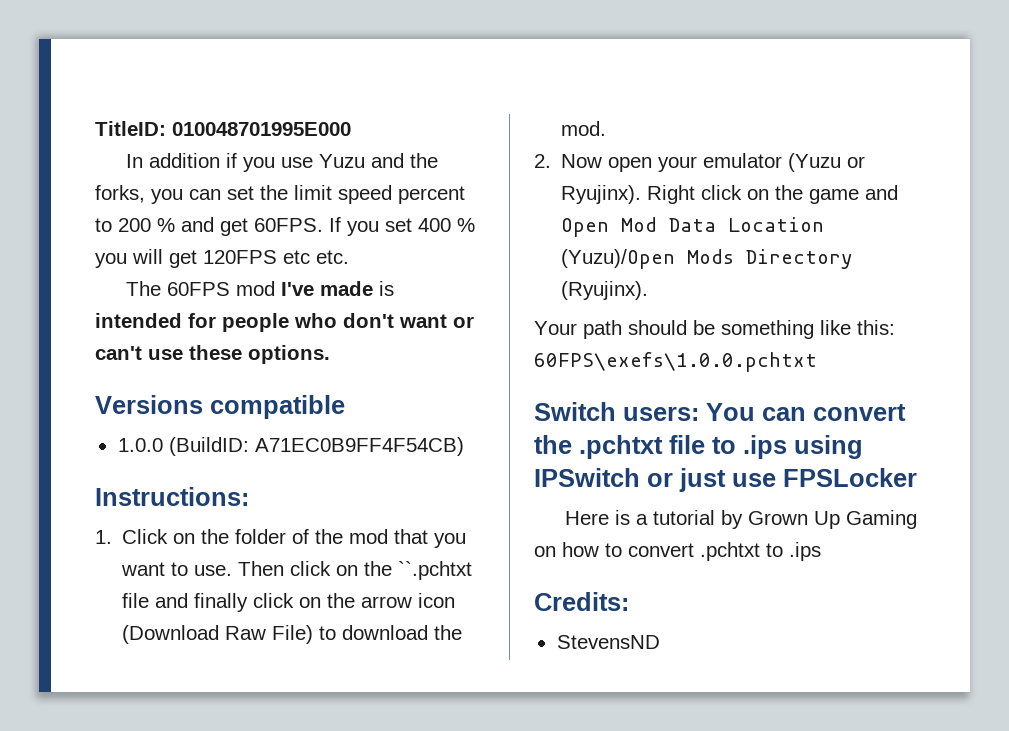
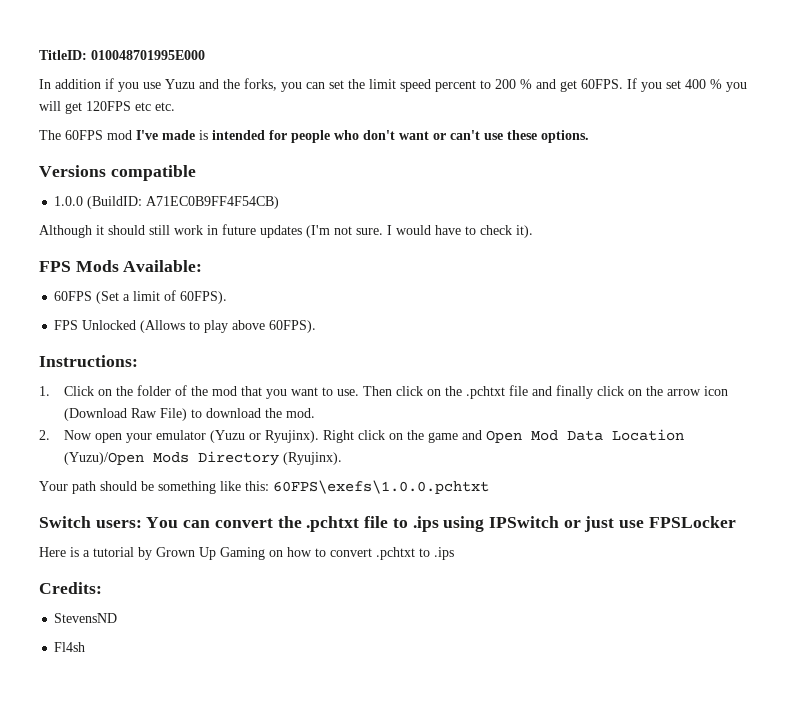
(464, 446) none -> [39,224,533,238] [39,260,203,272] [54,290,228,304] [54,320,317,333] // Although it should still work in future updates (I'm not sure. I would have to check it). // FPS Mods Available: // 60FPS (Set a limit of 60FPS). // FPS Unlocked (Allows to play above 60FPS).
[398,561,473,580] ``.pchtxt -> [465,386,505,399] .pchtxt
(660, 642) none -> [54,642,86,652] // Fl4sh

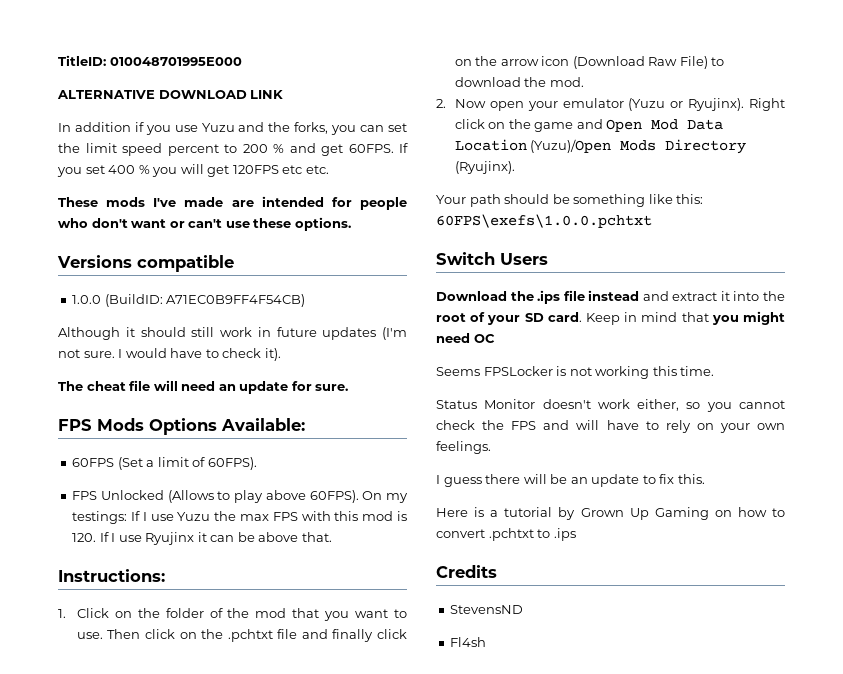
(205, 55) none -> [57,90,284,99] // ALTERNATIVE DOWNLOAD LINK
[39,130,132,140] The 60FPS mod -> [58,197,146,207] These mods
[199,130,208,140] is -> [231,200,254,207] are
(533, 231) none -> [58,380,349,394] // The cheat file will need an update for sure.
(119, 266) none -> [149,418,217,435] Options
(317, 326) none -> [362,491,408,503] [72,511,407,524] [72,532,332,545] On my testings: If I use Yuzu the max FPS with this mod is 120. If I use Ryujinx it can be above that.
[95,516,736,532] users: You can convert the .pchtxt file to .ips using IPSwitch or just use FPSLocker -> [500,253,548,265] [436,290,785,304] [436,311,785,325] [436,333,495,343] [436,366,715,379] [436,399,785,412] [436,420,785,433] [436,441,491,454] [436,474,705,487] Users // Download the .ips file instead and extract it into the root of your SD card. Keep in mind that you might need OC // Seems FPSLocker is not working this time. // Status Monitor doesn't work either, so you cannot check the FPS and will have to rely on your own feelings. // I guess there will be an update to fix this.
[39,582,102,594] Credits: -> [436,565,497,578] Credits

